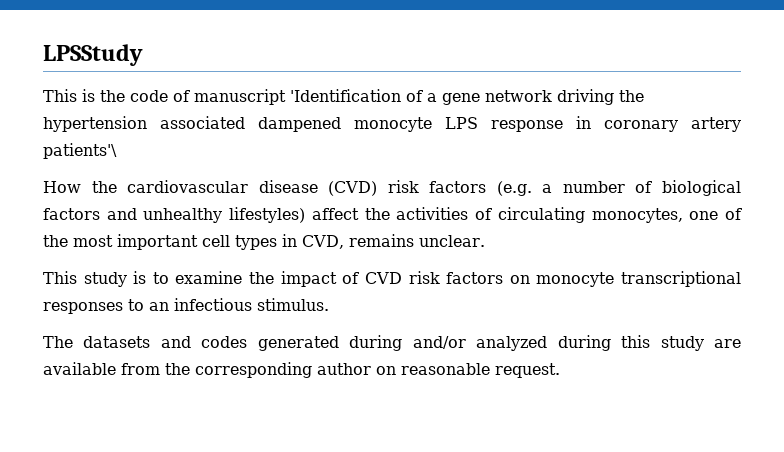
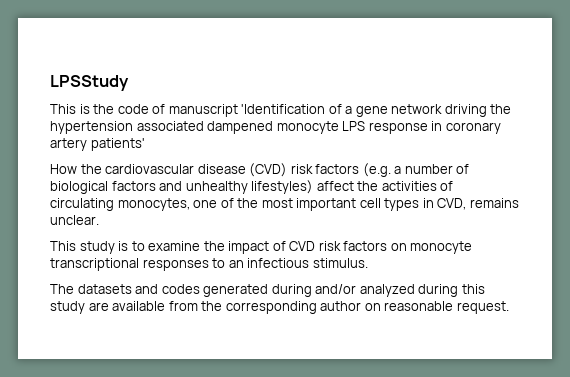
[43,143,117,159] patients'\ -> [90,138,145,151] patients'

